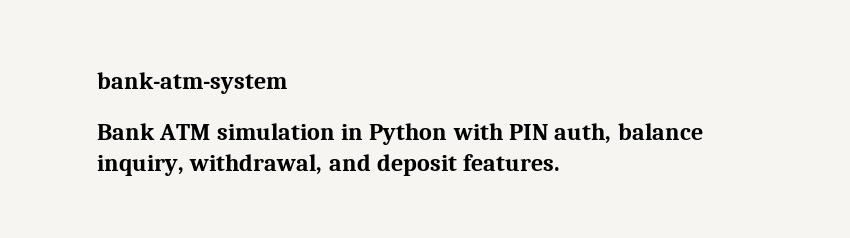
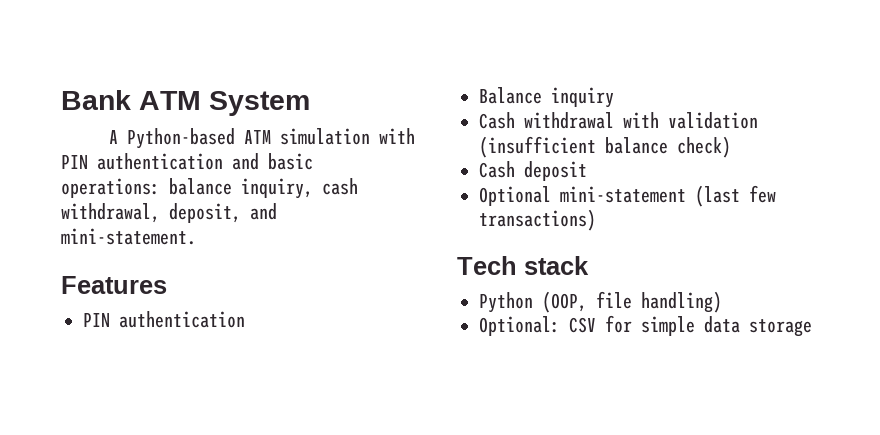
[97,72,287,94] bank-atm-system // -> (61, 100) none
[216,123,703,145] [97,154,561,176] simulation in Python with PIN auth, balance inquiry, withdrawal, and deposit features. -> [209,91,310,116] [108,128,415,149] [61,153,313,170] [61,178,358,199] [61,203,277,223] [61,228,196,245] [61,276,167,294] [83,311,245,328] [479,87,614,108] [479,112,758,129] [479,136,731,158] [479,161,587,181] [479,185,776,207] [479,209,596,231] [457,256,589,275] [479,291,722,313] [479,315,812,337] System // A Python-based ATM simulation with PIN authentication and basic operations: balance inquiry, cash withdrawal, deposit, and mini-statement. // Features // PIN authentication // Balance inquiry // Cash withdrawal with validation (insufficient balance check) // Cash deposit // Optional mini-statement (last few transactions) // Tech stack // Python (OOP, file handling) // Optional: CSV for simple data storage

